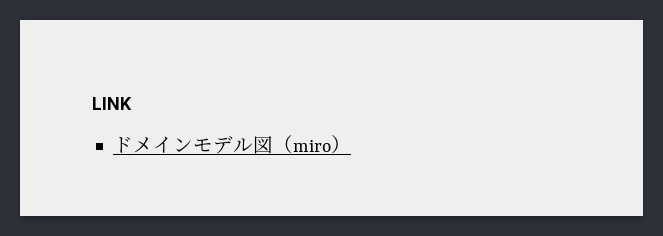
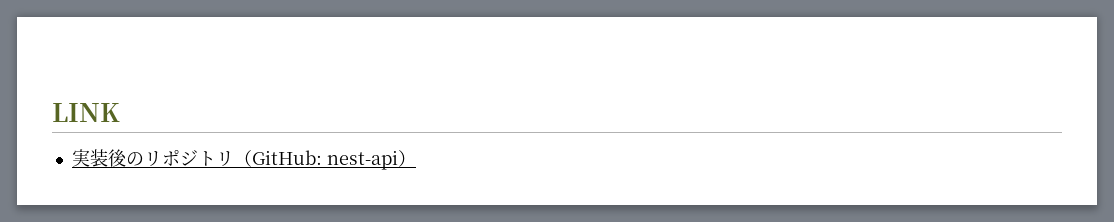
[113,135,332,154] ドメインモデル図（miro -> [71,149,398,170] 実装後のリポジトリ（GitHub: nest-api

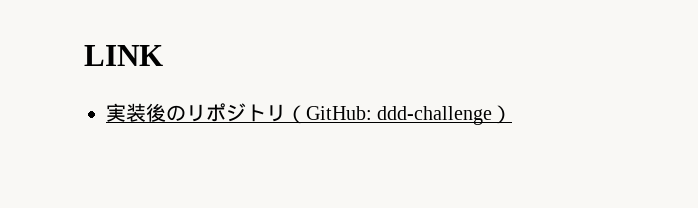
[326,150,398,170] nest-api -> [377,106,493,125] ddd-challenge

